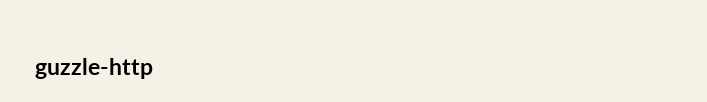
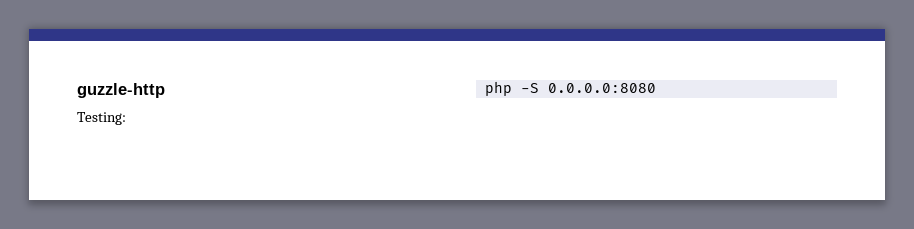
(153, 68) none -> [77,112,126,125] [484,81,656,96] // Testing: // php -S 0.0.0.0:8080

